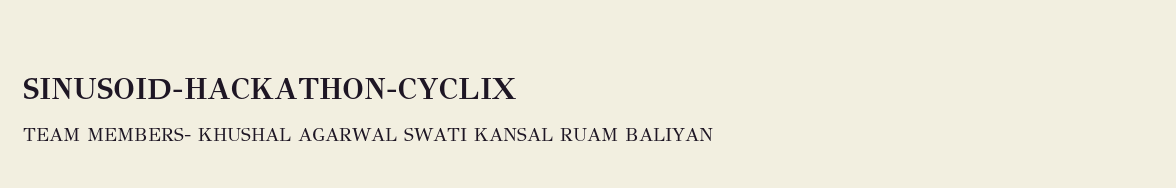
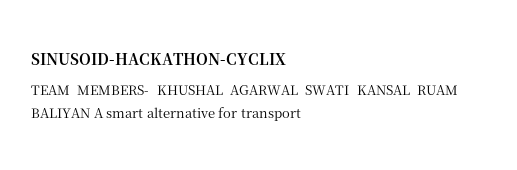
(713, 134) none -> [93,107,301,121] A smart alternative for transport

